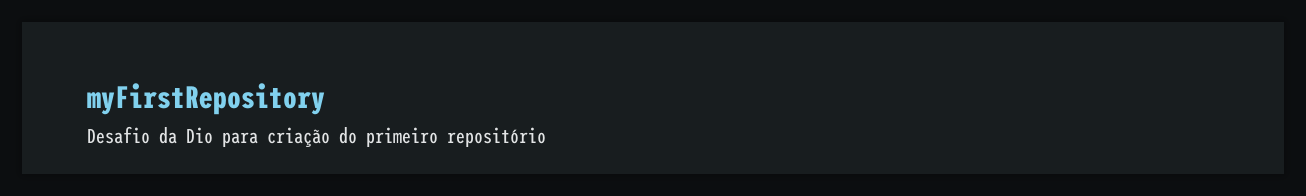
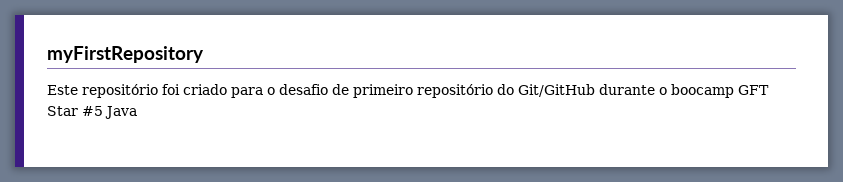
[87,126,546,147] Desafio da Dio para criação do primeiro repositório -> [47,84,769,98] [47,106,137,119] Este repositório foi criado para o desafio de primeiro repositório do Git/GitHub durante o boocamp GFT Star #5 Java

